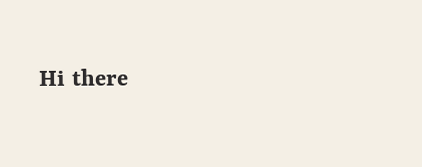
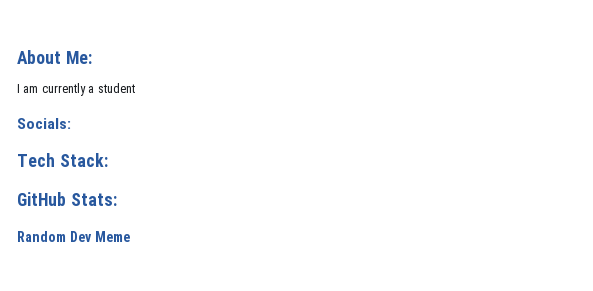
[38,68,130,86] Hi there -> [17,50,92,64] [17,83,135,96] [17,118,71,129] [17,153,108,167] [17,192,117,206] [17,231,130,242] About Me: // I am currently a student // Socials: // Tech Stack: // GitHub Stats: // Random Dev Meme

